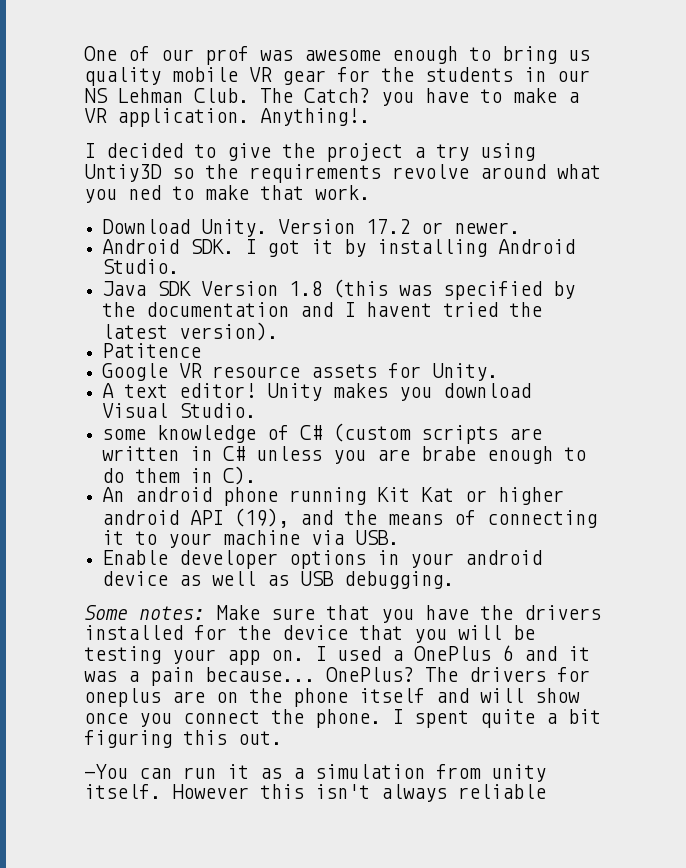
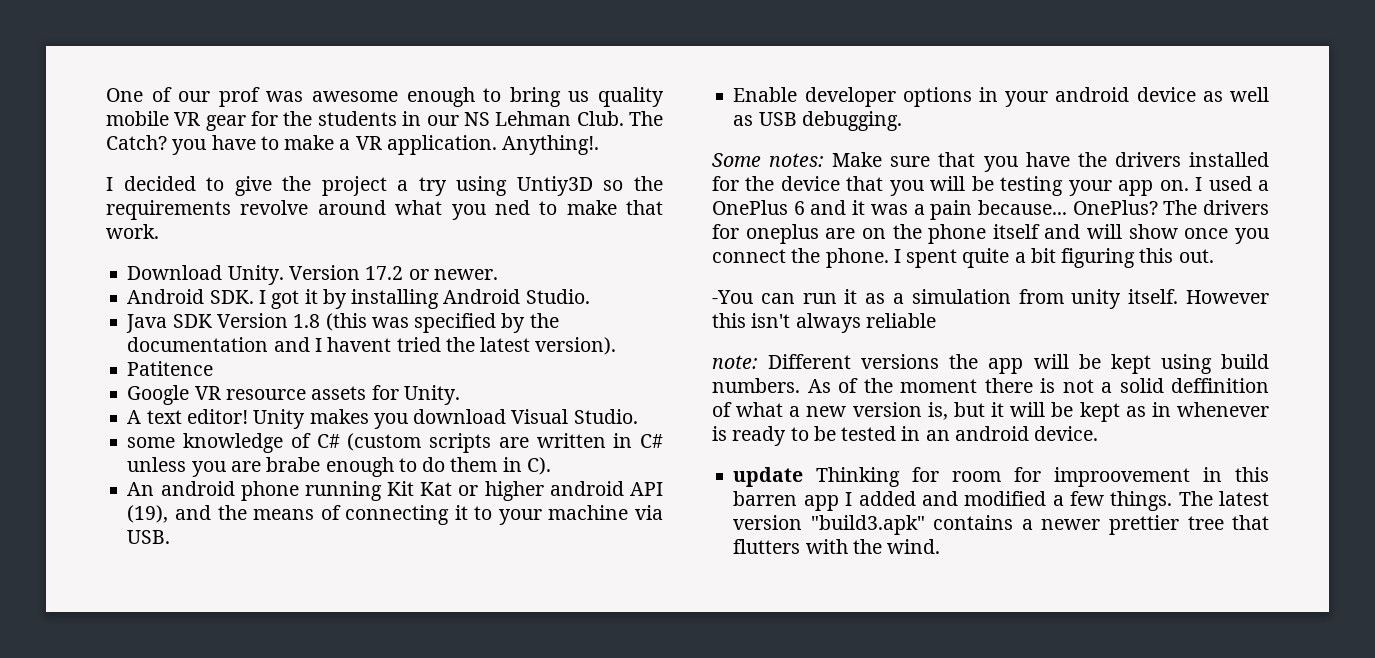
(546, 791) none -> [712,354,1269,374] [712,378,1269,393] [712,402,1269,422] [712,426,1099,446] [733,467,1269,487] [733,491,1269,511] [733,515,1269,535] [733,539,941,554] // note: Different versions the app will be kept using build numbers. As of the moment there is not a solid deffinition of what a new version is, but it will be kept as in whenever is ready to be tested in an android device. // update Thinking for room for improovement in this barren app I added and modified a few things. The latest version "build3.apk" contains a newer prettier tree that flutters with the wind.

